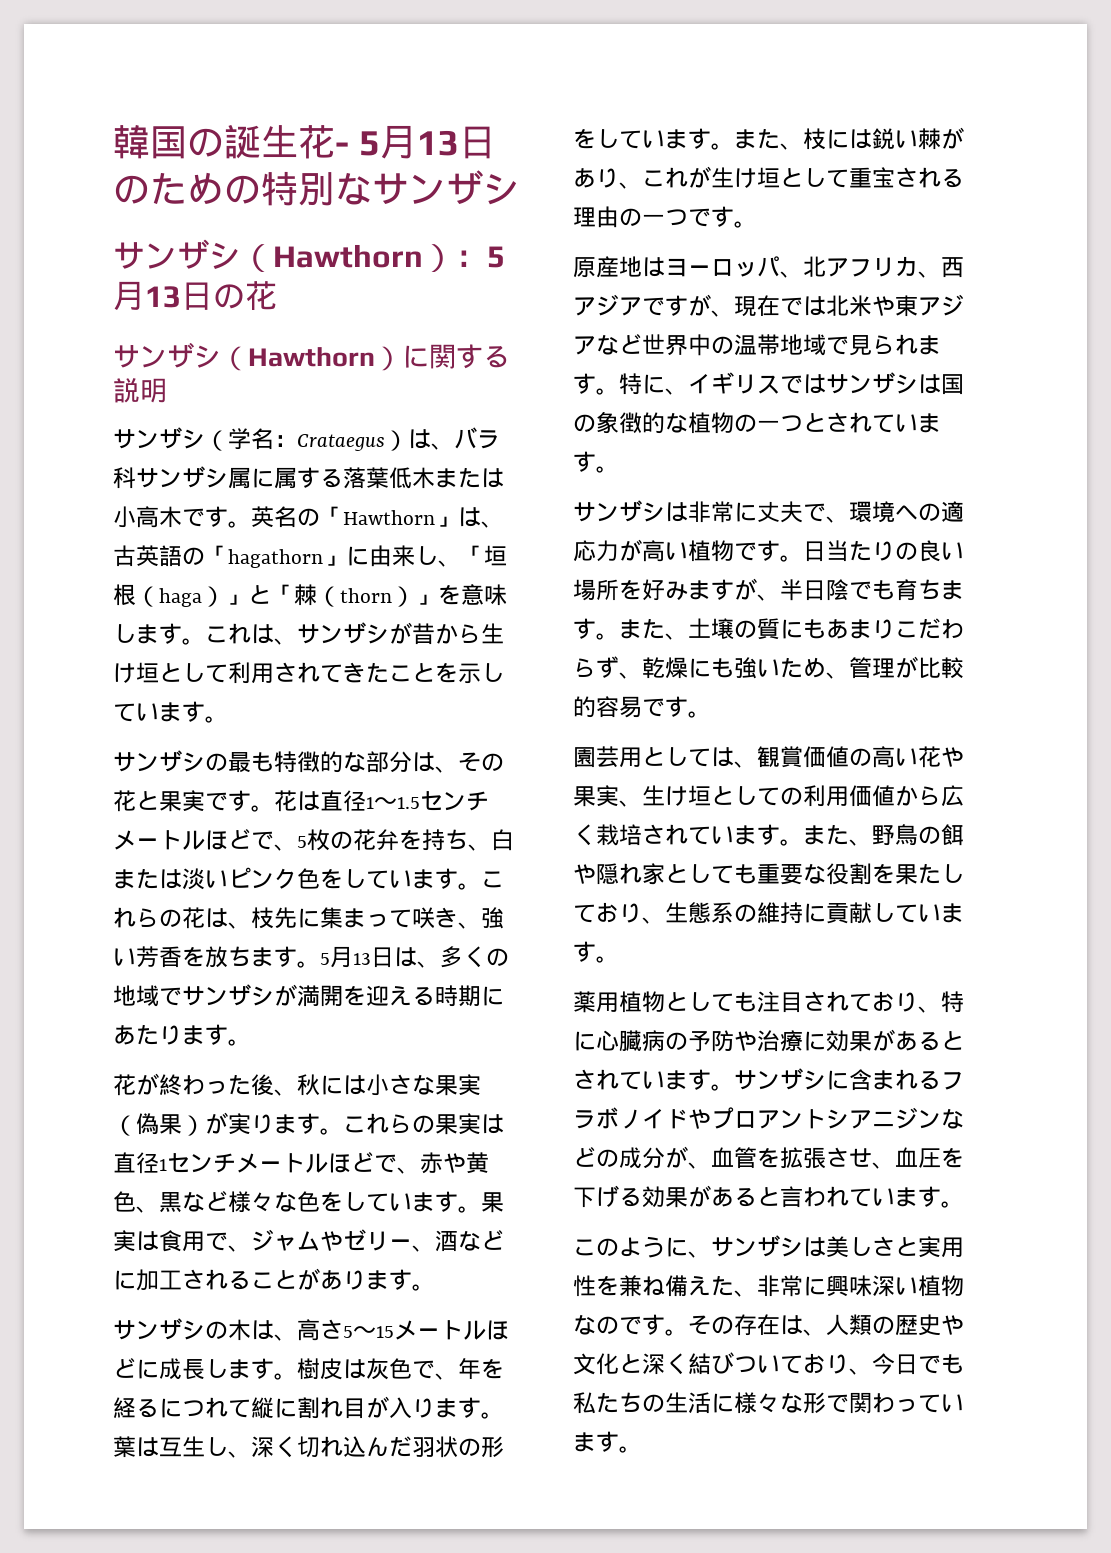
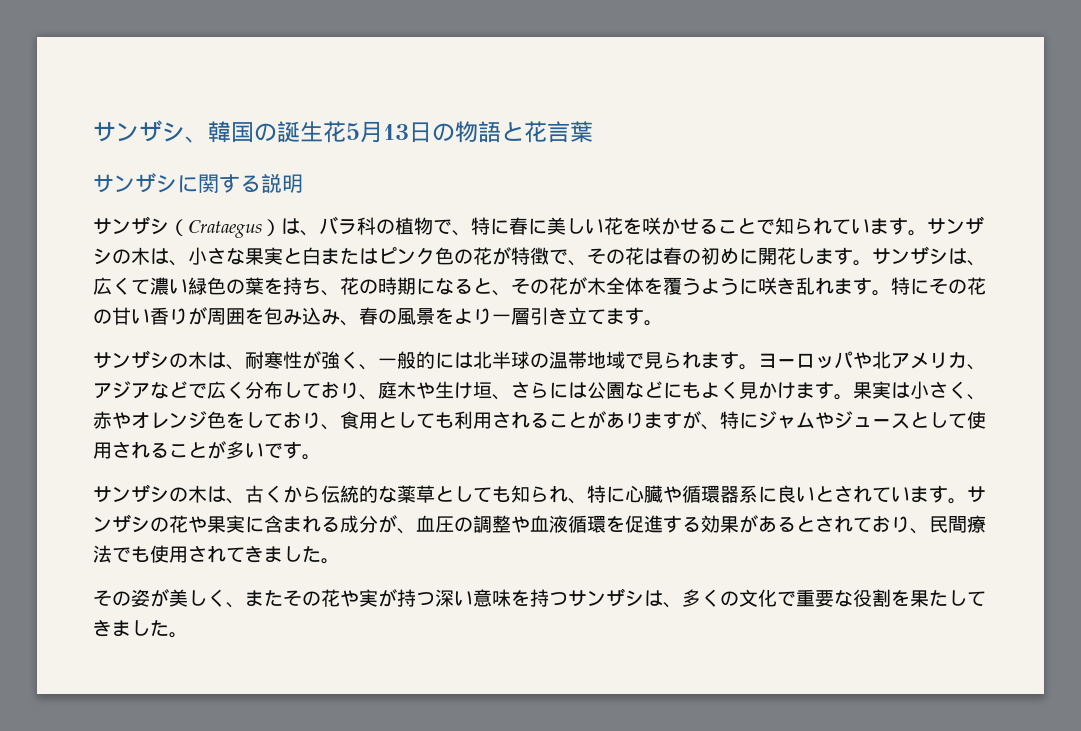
(113, 141) none -> [93,120,208,143] サンザシ、
[335,125,496,159] [113,170,520,206] [113,239,505,272] [113,281,277,310] [113,342,402,371] - 5月13日のための特別なサンザシ // サンザシ（Hawthorn）：5月13日の花 // サンザシ（Hawthorn） -> [346,121,593,143] [93,173,177,193] 5月13日の物語と花言葉 // サンザシ
[228,428,297,450] 学名： -> (188, 227) none
[136,466,504,489] [113,506,504,528] [113,545,507,568] [113,584,507,607] [113,622,504,645] [113,662,504,684] [113,701,228,723] [113,750,504,773] [113,790,489,812] [113,829,514,851] [113,867,504,890] [113,907,504,929] [113,946,509,968] [113,984,504,1007] [113,1024,251,1046] [113,1073,481,1096] [113,1112,504,1136] [113,1152,489,1174] [113,1191,504,1213] [113,1229,504,1252] [113,1268,366,1291] サンザシ属に属する落葉低木または小高木です。英名の「Hawthorn」は、古英語の「hagathorn」に由来し、「垣根（haga）」と「棘（thorn）」を意味します。これは、サンザシが昔から生け垣として利用されてきたことを示しています。 // サンザシの最も特徴的な部分は、その花と果実です。花は直径1〜1.5センチメートルほどで、5枚の花弁を持ち、白または淡いピンク色をしています。これらの花は、枝先に集まって咲き、強い芳香を放ちます。5月13日は、多くの地域でサンザシが満開を迎える時期にあたります。 // 花が終わった後、秋には小さな果実（偽果）が実ります。これらの果実は直径1センチメートルほどで、赤や黄色、黒など様々な色をしています。果実は食用で、ジャムやゼリー、酒などに加工されることがあり -> [376,216,984,236] [93,246,986,266] [93,277,986,296] [93,307,606,326] の植物で、特に春に美しい花を咲かせることで知られています。サンザシの木は、小さな果実と白またはピンク色の花が特徴で、その花は春の初めに開花します。サンザシは、広くて濃い緑色の葉を持ち、花の時期になると、その花が木全体を覆うように咲き乱れます。特にその花の甘い香りが周囲を包み込み、春の風景をより一層引き立て
[297,1319,509,1341] [113,1358,504,1380] [113,1396,504,1419] [113,1436,504,1458] [573,127,964,150] [573,166,964,189] [573,206,757,228] [573,256,964,278] [573,294,964,317] [573,334,711,356] 高さ5〜15メートルほどに成長します。樹皮は灰色で、年を経るにつれて縦に割れ目が入ります。葉は互生し、深く切れ込んだ羽状の形をしています。また、枝には鋭い棘があり、これが生け垣として重宝される理由の一つです。 // 原産地はヨーロッパ、北アフリカ、西アジアですが、現在では北米や東アジアなど世界中 -> [245,351,530,370] 耐寒性が強く、一般的には北半球
[619,372,964,395] [573,411,941,434] [573,451,619,473] [573,500,964,523] [573,539,964,562] [573,578,964,601] [573,618,964,640] [573,656,964,679] [573,696,711,718] [573,746,964,768] [573,785,964,807] [573,824,964,846] [573,863,964,885] [573,902,964,924] [573,941,619,963] [573,991,964,1013] [573,1029,941,1052] 特に、イギリスではサンザシは国の象徴的な植物の一つとされています。 // サンザシは非常に丈夫で、環境への適応力が高い植物です。日当たりの良い場所を好みますが、半日陰でも育ちます。また、土壌の質にもあまりこだわらず、乾燥にも強いため、管理が比較的容易です。 // 園芸用としては、観賞価値の高い花や果実、生け垣としての利用価値から広く栽培されています。また、野鳥の餌や隠れ家としても重要な役割を果たしており、生態系の維持に貢献しています。 // 薬用植物としても注目されており、特に心臓病の予防や治療に効果がある -> [758,351,986,370] [93,381,986,400] [93,411,986,430] [93,441,321,460] [93,484,815,504] ヨーロッパや北アメリカ、アジアなどで広く分布しており、庭木や生け垣、さらには公園などにもよく見かけます。果実は小さく、赤やオレンジ色をしており、食用としても利用されることがありますが、特にジャムやジュースとして使用されることが多いです。 // サンザシの木は、古くから伝統的な薬草としても知られ、特に心臓や循環器系に良い
[826,1069,964,1091] [573,1107,964,1129] [573,1146,964,1169] [573,1185,964,1208] [573,1235,964,1258] [573,1275,964,1297] [573,1314,964,1336] [573,1352,964,1375] [573,1392,964,1414] [573,1431,619,1452] に含まれるフラボノイドやプロアントシアニジンなどの成分が、血管を拡張させ、血圧を下げる効果があると言われています。 // このように、サンザシは美しさと実用性を兼ね備えた、非常に興味深い植物なのです。その存在は、人類の歴史や文化と深く結びついており、今日でも私たちの生活に様々な形で関わっています -> [150,515,986,534] [93,545,340,564] [93,588,986,608] [93,619,169,637] の花や果実に含まれる成分が、血圧の調整や血液循環を促進する効果があるとされており、民間療法でも使用されてきました。 // その姿が美しく、またその花や実が持つ深い意味を持つサンザシは、多くの文化で重要な役割を果たしてきました

